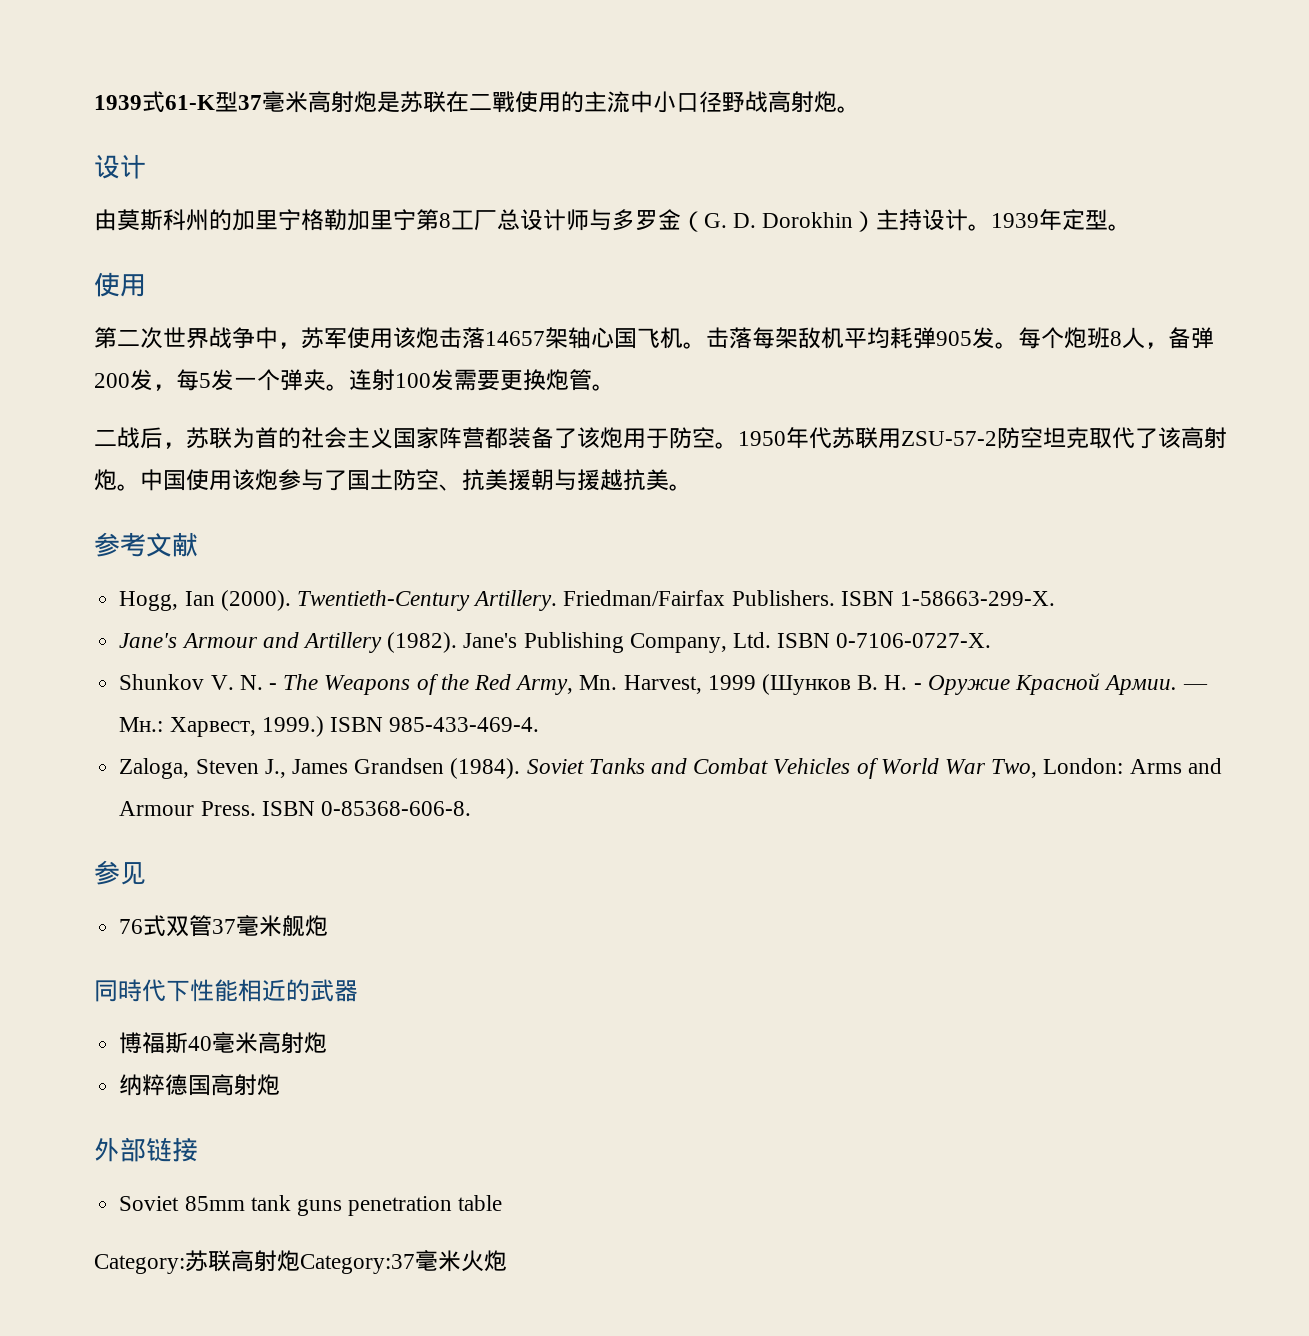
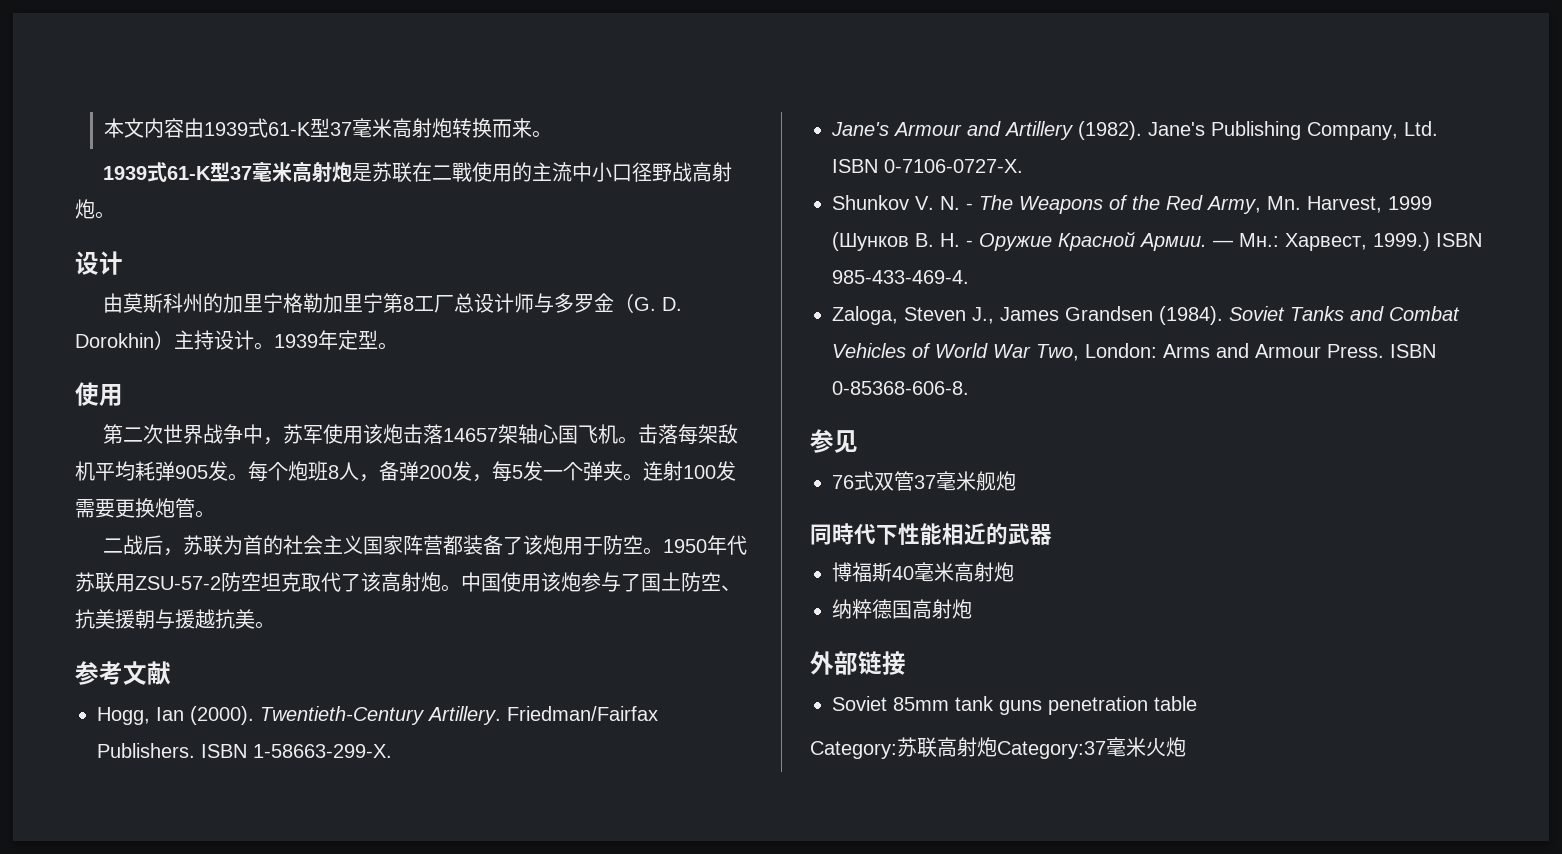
(94, 102) none -> [104,118,553,138] 本文内容由1939式61-K型37毫米高射炮转换而来。 //

